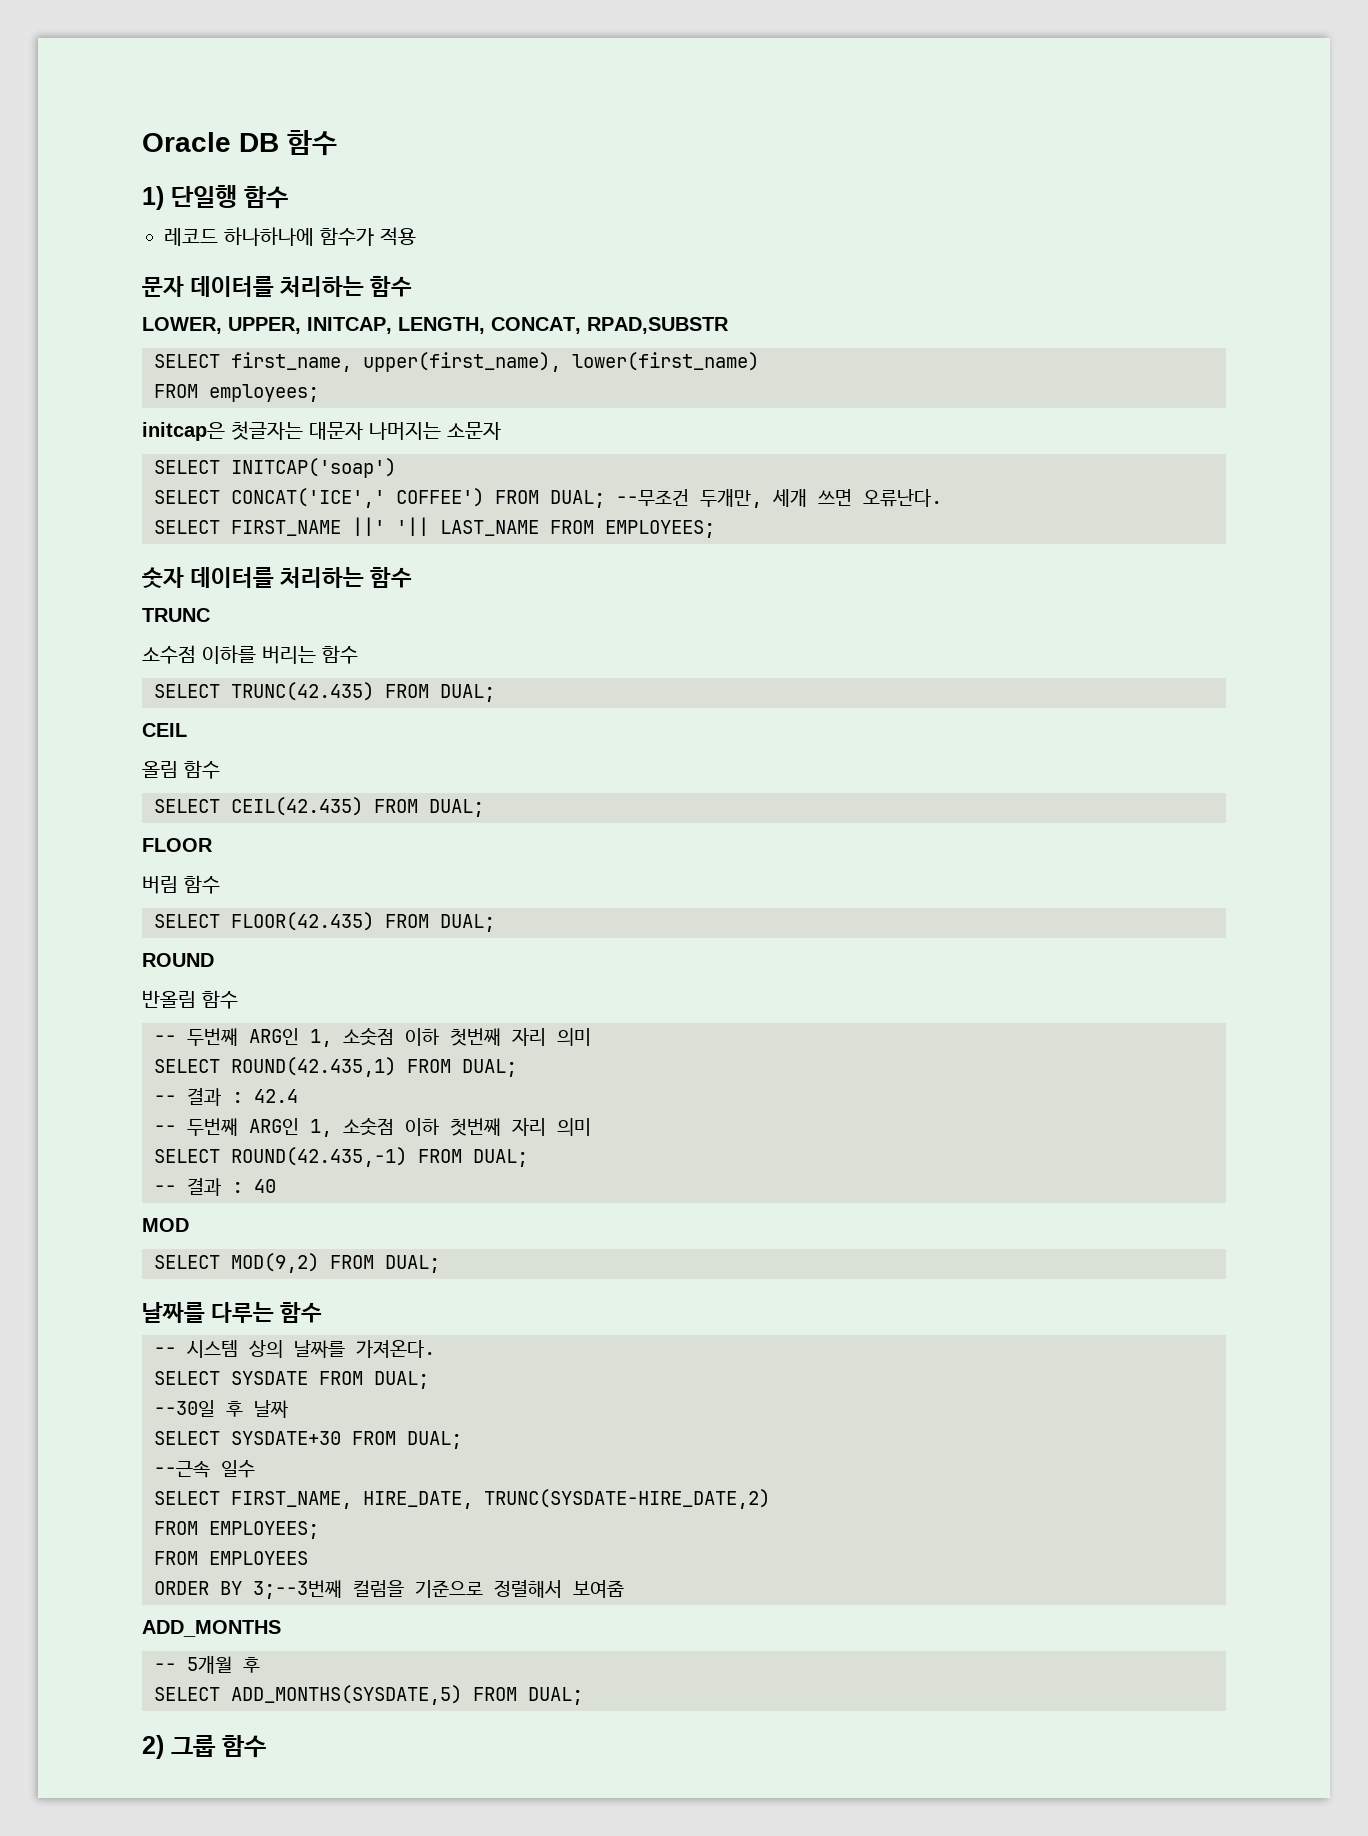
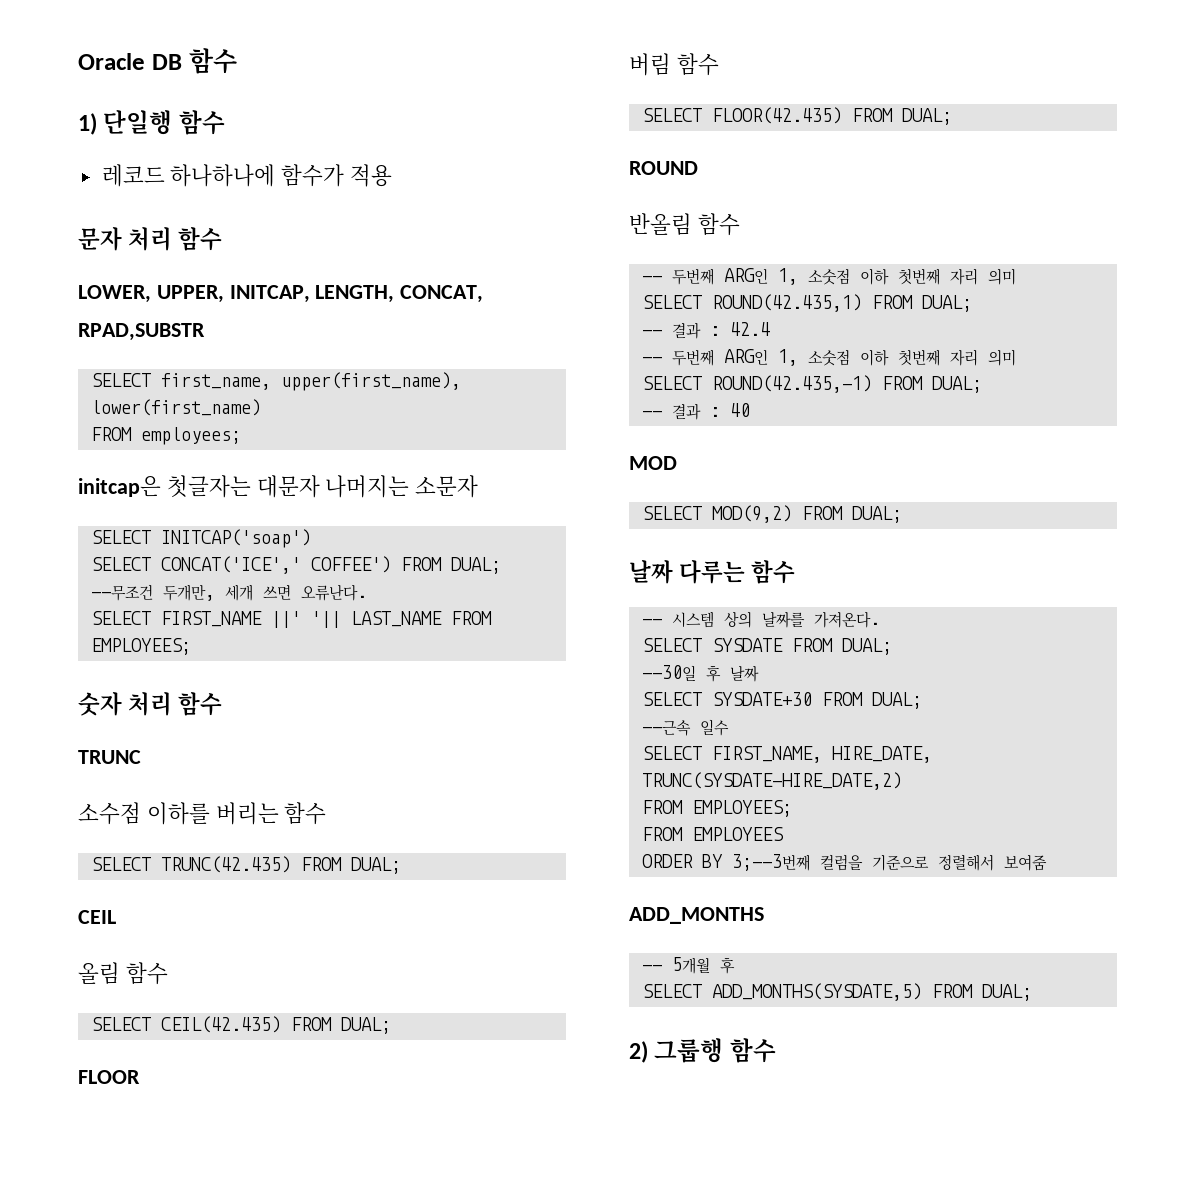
[190,276,365,297] 데이터를 처리하는 -> [128,227,173,251] 처리
[190,567,365,588] 데이터를 처리하는 -> [128,692,173,716] 처리
[142,1302,205,1323] 날짜를 -> [629,560,673,584] 날짜
[171,1735,216,1757] 그룹 -> [654,1038,724,1063] 그룹행

